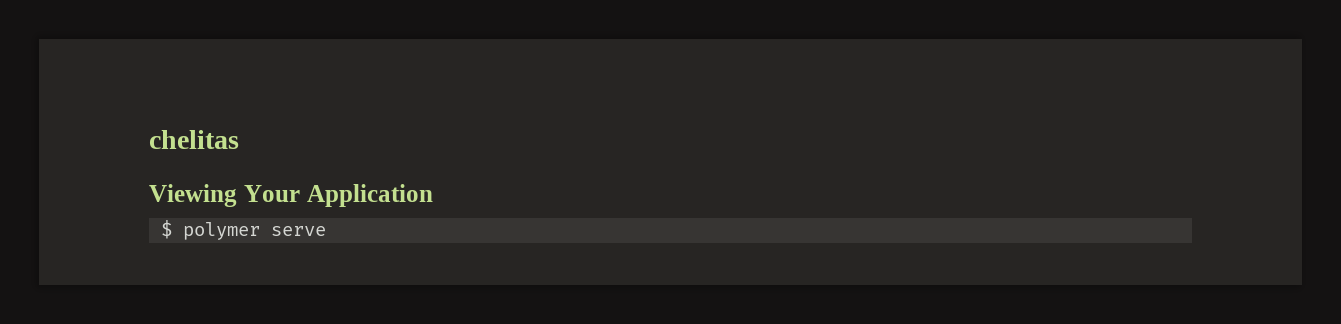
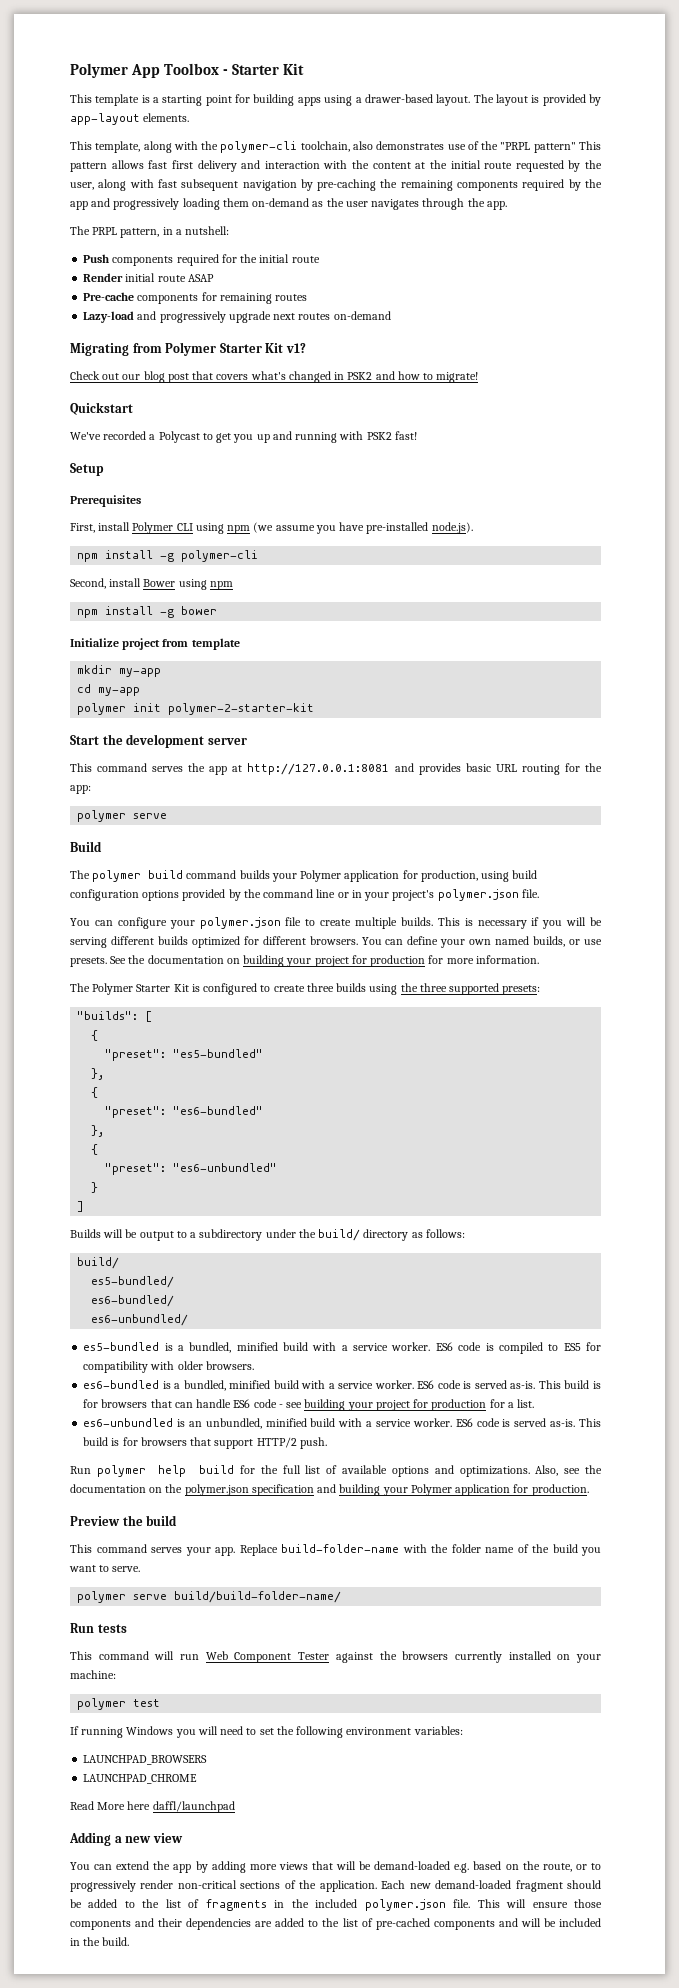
[149,130,239,149] [149,184,433,207] [161,220,326,240] chelitas // Viewing Your Application // $ polymer serve -> [70,63,305,78] [70,94,602,106] [70,113,190,125] [70,141,601,153] [70,160,602,172] [70,179,603,191] [70,198,507,210] [70,226,230,238] [83,254,320,266] [83,273,214,282] [83,292,308,304] [83,311,391,323] [70,342,306,356] [70,371,479,383] [70,402,133,415] [70,431,417,443] [70,463,104,476] [70,495,141,507] [70,522,473,534] [77,550,259,562] [70,578,233,590] [77,606,218,618] [70,638,240,650] [77,665,162,677] [77,684,141,696] [77,703,315,715] [70,734,247,748] [70,763,603,775] [70,785,91,794] [77,810,168,822] [70,841,102,852] [70,870,538,882] [70,889,539,901] [70,917,602,929] [70,936,602,948] [70,955,539,967] [70,983,541,995] [77,1011,153,1022] [91,1030,99,1041] [105,1049,264,1061] [91,1068,105,1080] [91,1087,99,1098] [105,1106,264,1118] [91,1125,105,1137] [91,1144,99,1155] [105,1163,278,1175] [91,1182,99,1193] [77,1201,85,1212] [70,1229,465,1241] [77,1257,120,1269] [91,1276,175,1288] [91,1295,175,1307] [91,1314,189,1326] [83,1342,601,1354] [83,1361,254,1373] [83,1380,601,1391] [83,1399,535,1411] [83,1418,602,1429] [83,1437,327,1449] [70,1465,603,1477] [70,1484,589,1496] [70,1515,178,1526] [70,1544,601,1556] [69,1565,141,1572] [77,1591,342,1603] [70,1623,127,1633] [70,1651,601,1663] [70,1670,116,1679] [77,1698,161,1710] [70,1726,463,1738] [83,1755,208,1765] [83,1774,198,1784] [70,1801,235,1813] [69,1832,183,1846] [70,1861,601,1873] [70,1880,601,1892] [70,1899,602,1911] [70,1918,601,1930] [70,1937,130,1946] Polymer App Toolbox - Starter Kit // This template is a starting point for building apps using a drawer-based layout. The layout is provided by app-layout elements. // This template, along with the polymer-cli toolchain, also demonstrates use of the "PRPL pattern" This pattern allows fast first delivery and interaction with the content at the initial route requested by the user, along with fast subsequent navigation by pre-caching the remaining components required by the app and progressively loading them on-demand as the user navigates through the app. // The PRPL pattern, in a nutshell: // Push components required for the initial route // Render initial route ASAP // Pre-cache components for remaining routes // Lazy-load and progressively upgrade next routes on-demand // Migrating from Polymer Starter Kit v1? // Check out our blog post that covers what's changed in PSK2 and how to migrate! // Quickstart // We've recorded a Polycast to get you up and running with PSK2 fast! // Setup // Prerequisites // First, install Polymer CLI using npm (we assume you have pre-installed node.js). // npm install -g polymer-cli // Second, install Bower using npm // npm install -g bower // Initialize project from template // mkdir my-app // cd my-app // polymer init polymer-2-starter-kit // Start the development server // This command serves the app at http://127.0.0.1:8081 and provides basic URL routing for the app: // polymer serve // Build // The polymer build command builds your Polymer application for production, using build configuration options provided by the command line or in your project's polymer.json file. // You can configure your polymer.json file to create multiple builds. This is necessary if you will be serving different builds optimized for different browsers. You can define your own named builds, or use presets. See the documentation on building your project for production for more information. // The Polymer Starter Kit is configured to create three builds using the three supported presets: // "builds": [ // { // "preset": "es5-bundled" // }, // { // "preset": "es6-bundled" // }, // { // "preset": "es6-unbundled" // } // ] // Builds will be output to a subdirectory under the build/ directory as follows: // build/ // es5-bundled/ // es6-bundled/ // es6-unbundled/ // es5-bundled is a bundled, minified build with a service worker. ES6 code is compiled to ES5 for compatibility with older browsers. // es6-bundled is a bundled, minified build with a service worker. ES6 code is served as-is. This build is for browsers that can handle ES6 code - see building your project for production for a list. // es6-unbundled is an unbundled, minified build with a service worker. ES6 code is served as-is. This build is for browsers that support HTTP/2 push. // Run polymer help build for the full list of available options and optimizations. Also, see the documentation on the polymer.json specification and building your Polymer application for production. // Preview the build // This command serves your app. Replace build-folder-name with the folder name of the build you want to serve. // polymer serve build/build-folder-name/ // Run tests // This command will run Web Component Tester against the browsers currently installed on your machine: // polymer test // If running Windows you will need to set the following environment variables: // LAUNCHPAD_BROWSERS // LAUNCHPAD_CHROME // Read More here daffl/launchpad // Adding a new view // You can extend the app by adding more views that will be demand-loaded e.g. based on the route, or to progressively render non-critical sections of the application. Each new demand-loaded fragment should be added to the list of fragments in the included polymer.json file. This will ensure those components and their dependencies are added to the list of pre-cached components and will be included in the build.

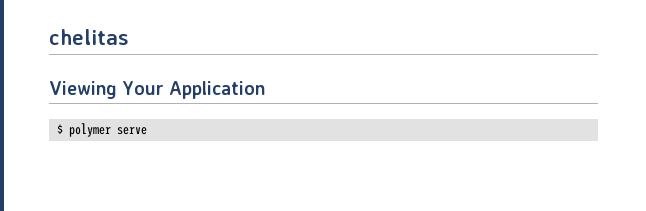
[70,63,305,78] [70,94,602,106] [70,113,190,125] [70,141,601,153] [70,160,602,172] [70,179,603,191] [70,198,507,210] [70,226,230,238] [83,254,320,266] [83,273,214,282] [83,292,308,304] [83,311,391,323] [70,342,306,356] [70,371,479,383] [70,402,133,415] [70,431,417,443] [70,463,104,476] [70,495,141,507] [70,522,473,534] [77,550,259,562] [70,578,233,590] [77,606,218,618] [70,638,240,650] [77,665,162,677] [77,684,141,696] [77,703,315,715] [70,734,247,748] [70,763,603,775] [70,785,91,794] [77,810,168,822] [70,841,102,852] [70,870,538,882] [70,889,539,901] [70,917,602,929] [70,936,602,948] [70,955,539,967] [70,983,541,995] [77,1011,153,1022] [91,1030,99,1041] [105,1049,264,1061] [91,1068,105,1080] [91,1087,99,1098] [105,1106,264,1118] [91,1125,105,1137] [91,1144,99,1155] [105,1163,278,1175] [91,1182,99,1193] [77,1201,85,1212] [70,1229,465,1241] [77,1257,120,1269] [91,1276,175,1288] [91,1295,175,1307] [91,1314,189,1326] [83,1342,601,1354] [83,1361,254,1373] [83,1380,601,1391] [83,1399,535,1411] [83,1418,602,1429] [83,1437,327,1449] [70,1465,603,1477] [70,1484,589,1496] [70,1515,178,1526] [70,1544,601,1556] [69,1565,141,1572] [77,1591,342,1603] [70,1623,127,1633] [70,1651,601,1663] [70,1670,116,1679] [77,1698,161,1710] [70,1726,463,1738] [83,1755,208,1765] [83,1774,198,1784] [70,1801,235,1813] [69,1832,183,1846] [70,1861,601,1873] [70,1880,601,1892] [70,1899,602,1911] [70,1918,601,1930] [70,1937,130,1946] Polymer App Toolbox - Starter Kit // This template is a starting point for building apps using a drawer-based layout. The layout is provided by app-layout elements. // This template, along with the polymer-cli toolchain, also demonstrates use of the "PRPL pattern" This pattern allows fast first delivery and interaction with the content at the initial route requested by the user, along with fast subsequent navigation by pre-caching the remaining components required by the app and progressively loading them on-demand as the user navigates through the app. // The PRPL pattern, in a nutshell: // Push components required for the initial route // Render initial route ASAP // Pre-cache components for remaining routes // Lazy-load and progressively upgrade next routes on-demand // Migrating from Polymer Starter Kit v1? // Check out our blog post that covers what's changed in PSK2 and how to migrate! // Quickstart // We've recorded a Polycast to get you up and running with PSK2 fast! // Setup // Prerequisites // First, install Polymer CLI using npm (we assume you have pre-installed node.js). // npm install -g polymer-cli // Second, install Bower using npm // npm install -g bower // Initialize project from template // mkdir my-app // cd my-app // polymer init polymer-2-starter-kit // Start the development server // This command serves the app at http://127.0.0.1:8081 and provides basic URL routing for the app: // polymer serve // Build // The polymer build command builds your Polymer application for production, using build configuration options provided by the command line or in your project's polymer.json file. // You can configure your polymer.json file to create multiple builds. This is necessary if you will be serving different builds optimized for different browsers. You can define your own named builds, or use presets. See the documentation on building your project for production for more information. // The Polymer Starter Kit is configured to create three builds using the three supported presets: // "builds": [ // { // "preset": "es5-bundled" // }, // { // "preset": "es6-bundled" // }, // { // "preset": "es6-unbundled" // } // ] // Builds will be output to a subdirectory under the build/ directory as follows: // build/ // es5-bundled/ // es6-bundled/ // es6-unbundled/ // es5-bundled is a bundled, minified build with a service worker. ES6 code is compiled to ES5 for compatibility with older browsers. // es6-bundled is a bundled, minified build with a service worker. ES6 code is served as-is. This build is for browsers that can handle ES6 code - see building your project for production for a list. // es6-unbundled is an unbundled, minified build with a service worker. ES6 code is served as-is. This build is for browsers that support HTTP/2 push. // Run polymer help build for the full list of available options and optimizations. Also, see the documentation on the polymer.json specification and building your Polymer application for production. // Preview the build // This command serves your app. Replace build-folder-name with the folder name of the build you want to serve. // polymer serve build/build-folder-name/ // Run tests // This command will run Web Component Tester against the browsers currently installed on your machine: // polymer test // If running Windows you will need to set the following environment variables: // LAUNCHPAD_BROWSERS // LAUNCHPAD_CHROME // Read More here daffl/launchpad // Adding a new view // You can extend the app by adding more views that will be demand-loaded e.g. based on the route, or to progressively render non-critical sections of the application. Each new demand-loaded fragment should be added to the list of fragments in the included polymer.json file. This will ensure those components and their dependencies are added to the list of pre-cached components and will be included in the build. -> [49,29,129,45] [49,81,266,99] [57,123,148,137] chelitas // Viewing Your Application // $ polymer serve

